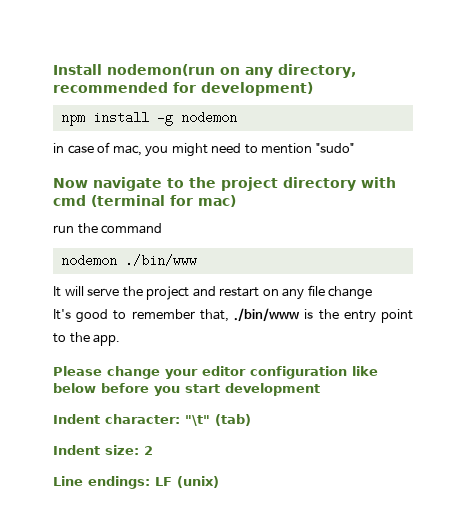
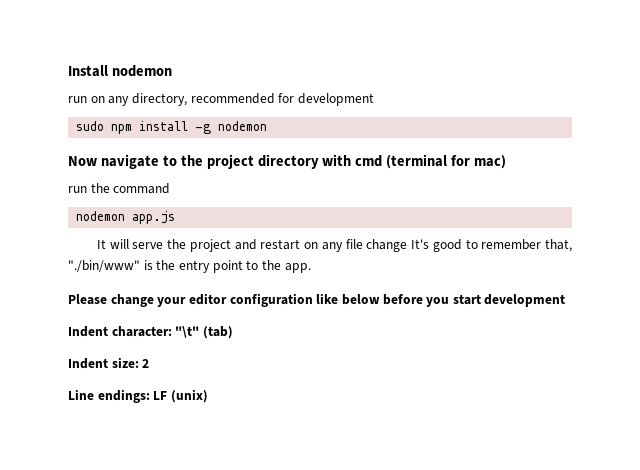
[107,64,215,76] nodemon(run -> [111,65,172,77] [68,96,87,103] nodemon // run
[201,82,313,96] development) // -> [297,93,374,106] [76,121,105,131] development // sudo
[53,142,354,157] // in case of mac, you might need to mention "sudo" -> (268, 126) none
[124,254,197,267] ./bin/www -> [132,211,176,224] app.js
(373, 293) // -> (408, 245) none
[234,308,301,322] ./bin/www -> [68,260,140,272] "./bin/www"

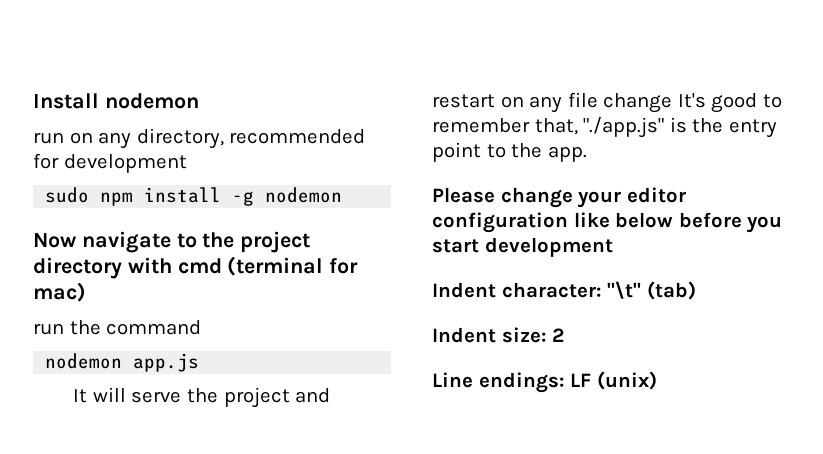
[68,260,140,272] "./bin/www" -> [583,117,665,138] "./app.js"

